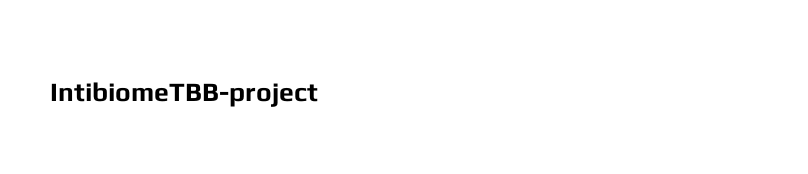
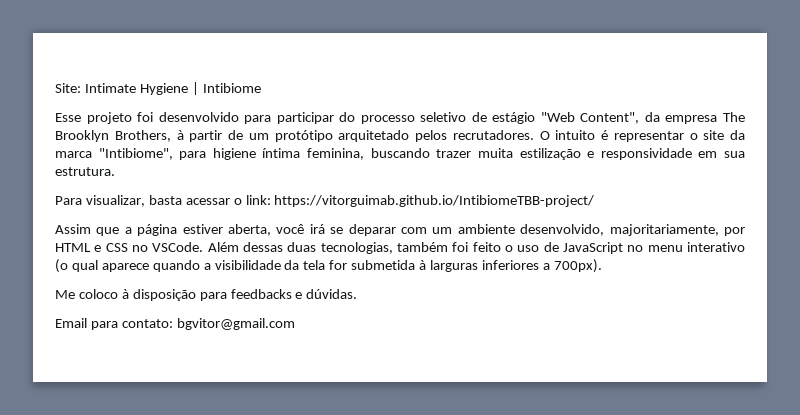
[50,82,318,107] IntibiomeTBB-project -> [55,82,261,95] [55,112,745,124] [55,130,745,142] [55,148,746,160] [55,167,115,176] [55,195,595,207] [55,224,745,236] [55,242,745,254] [55,259,602,273] [55,289,358,301] [55,318,295,330] Site: Intimate Hygiene | Intibiome // Esse projeto foi desenvolvido para participar do processo seletivo de estágio "Web Content", da empresa The Brooklyn Brothers, à partir de um protótipo arquitetado pelos recrutadores. O intuito é representar o site da marca "Intibiome", para higiene íntima feminina, buscando trazer muita estilização e responsividade em sua estrutura. // Para visualizar, basta acessar o link: https://vitorguimab.github.io/IntibiomeTBB-project/ // Assim que a página estiver aberta, você irá se deparar com um ambiente desenvolvido, majoritariamente, por HTML e CSS no VSCode. Além dessas duas tecnologias, também foi feito o uso de JavaScript no menu interativo (o qual aparece quando a visibilidade da tela for submetida à larguras inferiores a 700px). // Me coloco à disposição para feedbacks e dúvidas. // Email para contato: bgvitor@gmail.com

